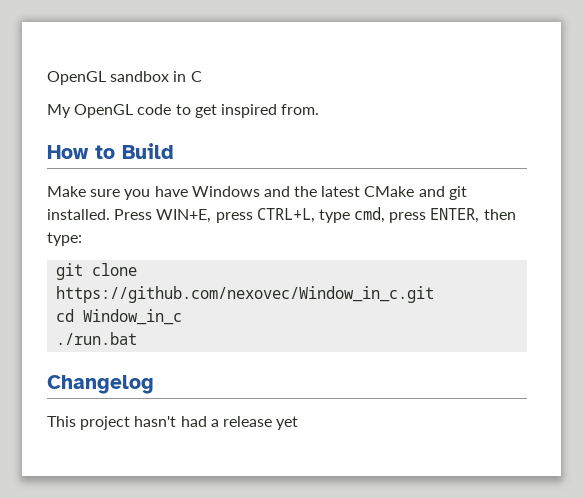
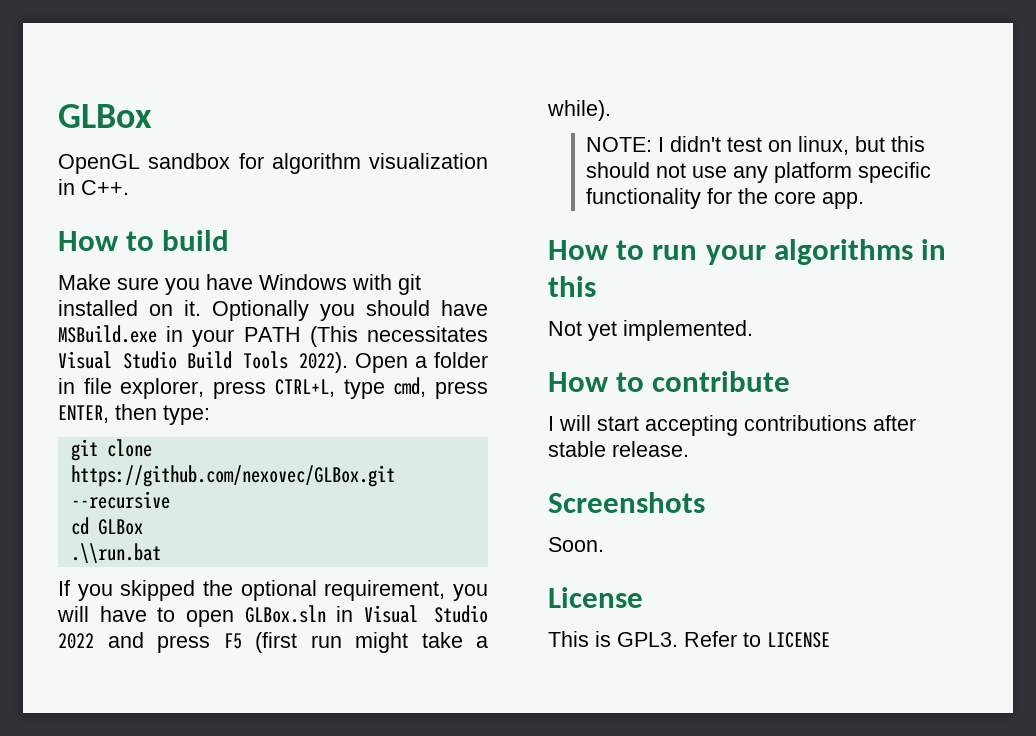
(47, 78) none -> [58,104,152,128] GLBox //
[173,71,202,82] [47,104,320,118] [47,143,174,159] in C // My OpenGL code to get inspired from. // How to Build -> [238,153,488,174] [58,179,129,195] [58,230,230,251] for algorithm visualization in C++. // How to build
[263,186,467,200] [47,209,212,223] and the latest CMake and git installed. Press WIN+E, -> [352,274,421,295] [58,300,488,321] [58,325,488,347] [58,351,488,373] [58,378,205,399] with git installed on it. Optionally you should have MSBuild.exe in your PATH (This necessitates Visual Studio Build Tools 2022). Open a folder in file explorer,
[56,286,435,303] https://github.com/nexovec/Window_in_c.git -> [70,465,395,487] [70,491,170,509] https://github.com/nexovec/GLBox.git --recursive
[83,309,183,325] [56,332,138,345] [47,375,154,394] [47,416,299,430] Window_in_c // ./run.bat // Changelog // This project hasn't had a release yet -> [97,519,143,535] [70,543,161,563] [58,580,488,601] [57,605,488,627] [58,632,488,653] [547,100,611,121] [586,136,926,155] [586,162,932,183] [586,188,865,209] [548,239,947,265] [548,276,596,297] [548,320,753,341] [548,371,791,392] [548,415,916,436] [548,441,689,457] [548,492,705,513] [548,537,604,552] [548,587,643,608] [548,631,830,648] GLBox // .\\run.bat // If you skipped the optional requirement, you will have to open GLBox.sln in Visual Studio 2022 and press F5 (first run might take a while). // NOTE: I didn't test on linux, but this should not use any platform specific functionality for the core app. // How to run your algorithms in this // Not yet implemented. // How to contribute // I will start accepting contributions after stable release. // Screenshots // Soon. // License // This is GPL3. Refer to LICENSE

